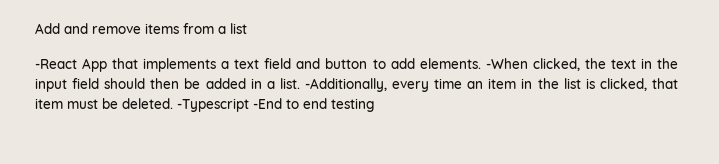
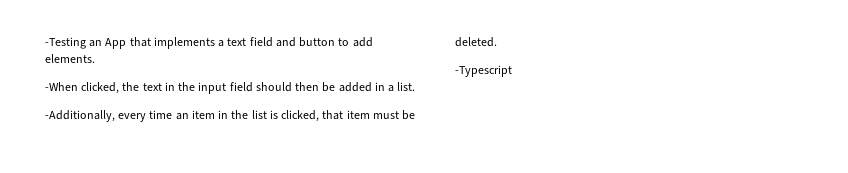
[35,23,247,34] [35,59,77,69] Add and remove items from a list // -React -> [45,37,103,49] -Testing an
(481, 63) none -> (95, 58) //
(300, 83) none -> (416, 86) //
[177,98,374,112] -Typescript -End to end testing -> [455,65,512,77] // -Typescript

